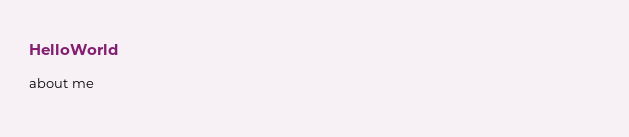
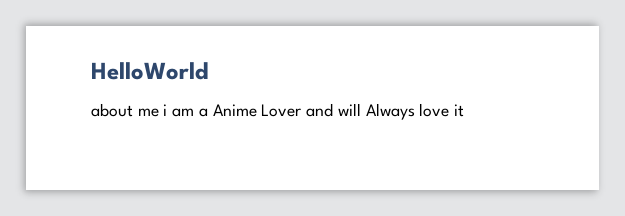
(94, 84) none -> [163,103,464,120] i am a Anime Lover and will Always love it

